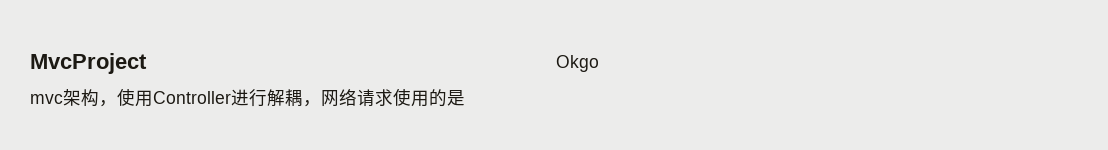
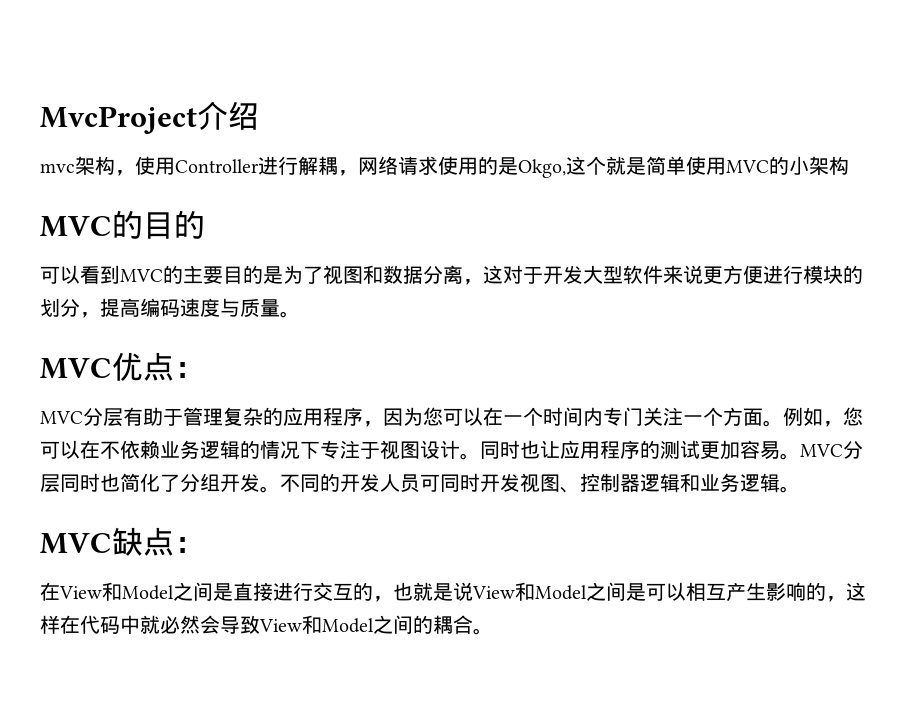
(147, 63) none -> [197,101,259,130] 介绍
[556,55,599,72] Okgo -> [518,156,849,178] [40,210,205,239] [40,265,863,285] [40,298,300,318] [40,352,205,381] [40,407,863,427] [40,440,863,460] [40,473,800,493] [40,527,205,556] [40,582,866,602] [40,615,493,635] Okgo,这个就是简单使用MVC的小架构 // MVC的目的 // 可以看到MVC的主要目的是为了视图和数据分离，这对于开发大型软件来说更方便进行模块的划分，提高编码速度与质量。 // MVC优点： // MVC分层有助于管理复杂的应用程序，因为您可以在一个时间内专门关注一个方面。例如，您可以在不依赖业务逻辑的情况下专注于视图设计。同时也让应用程序的测试更加容易。MVC分层同时也简化了分组开发。不同的开发人员可同时开发视图、控制器逻辑和业务逻辑。 // MVC缺点： // 在View和Model之间是直接进行交互的，也就是说View和Model之间是可以相互产生影响的，这样在代码中就必然会导致View和Model之间的耦合。

